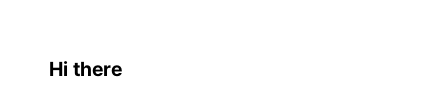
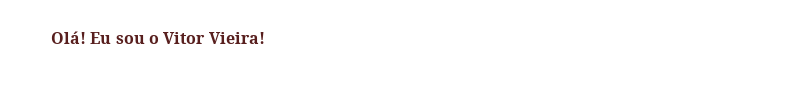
[49,61,123,77] Hi there -> [51,31,265,44] Olá! Eu sou o Vitor Vieira!

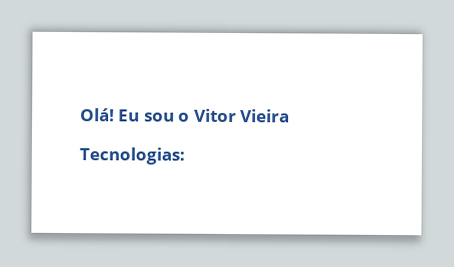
[208,32,265,44] Vieira! -> [240,109,291,123] [79,147,185,165] Vieira // Tecnologias:

